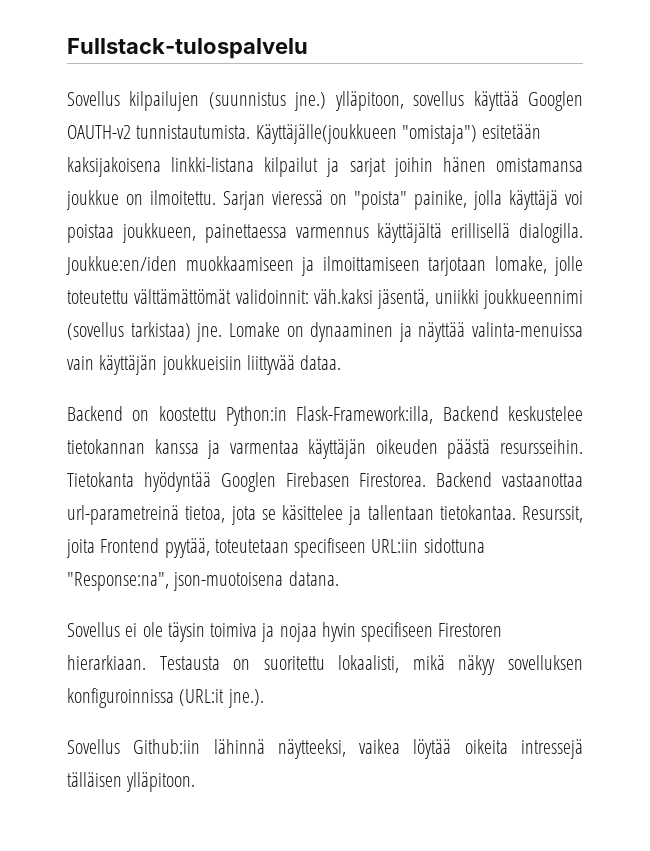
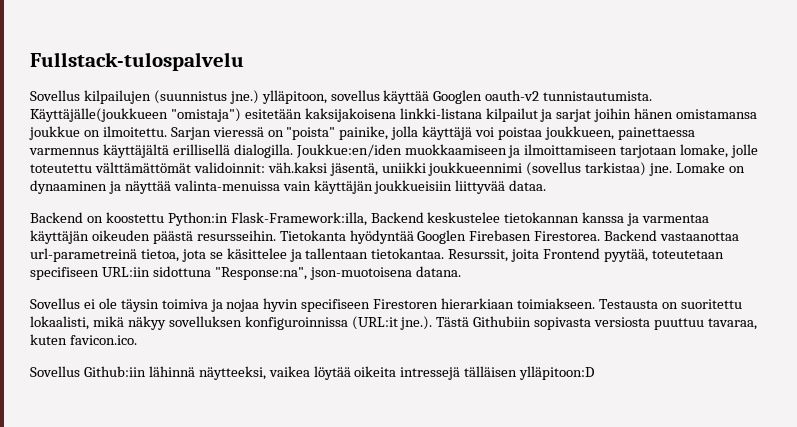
[67,125,131,139] OAUTH-v2 -> [485,90,540,101] oauth-v2
[67,655,146,670] hierarkiaan. -> [441,298,596,309] hierarkiaan toimiakseen.
(264, 698) none -> [436,316,757,330] [30,334,137,345] Tästä Githubiin sopivasta versiosta puuttuu tavaraa, kuten favicon.ico.
[126,772,196,792] ylläpitoon. -> [519,366,595,380] ylläpitoon:D

